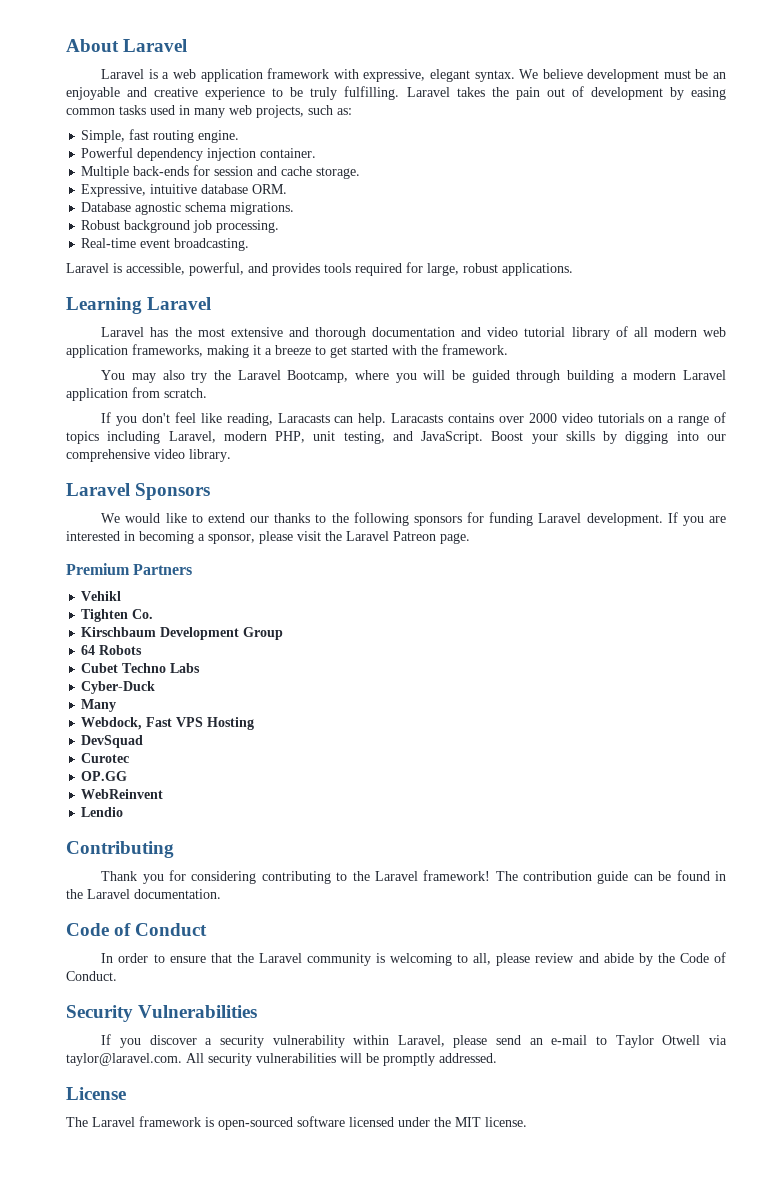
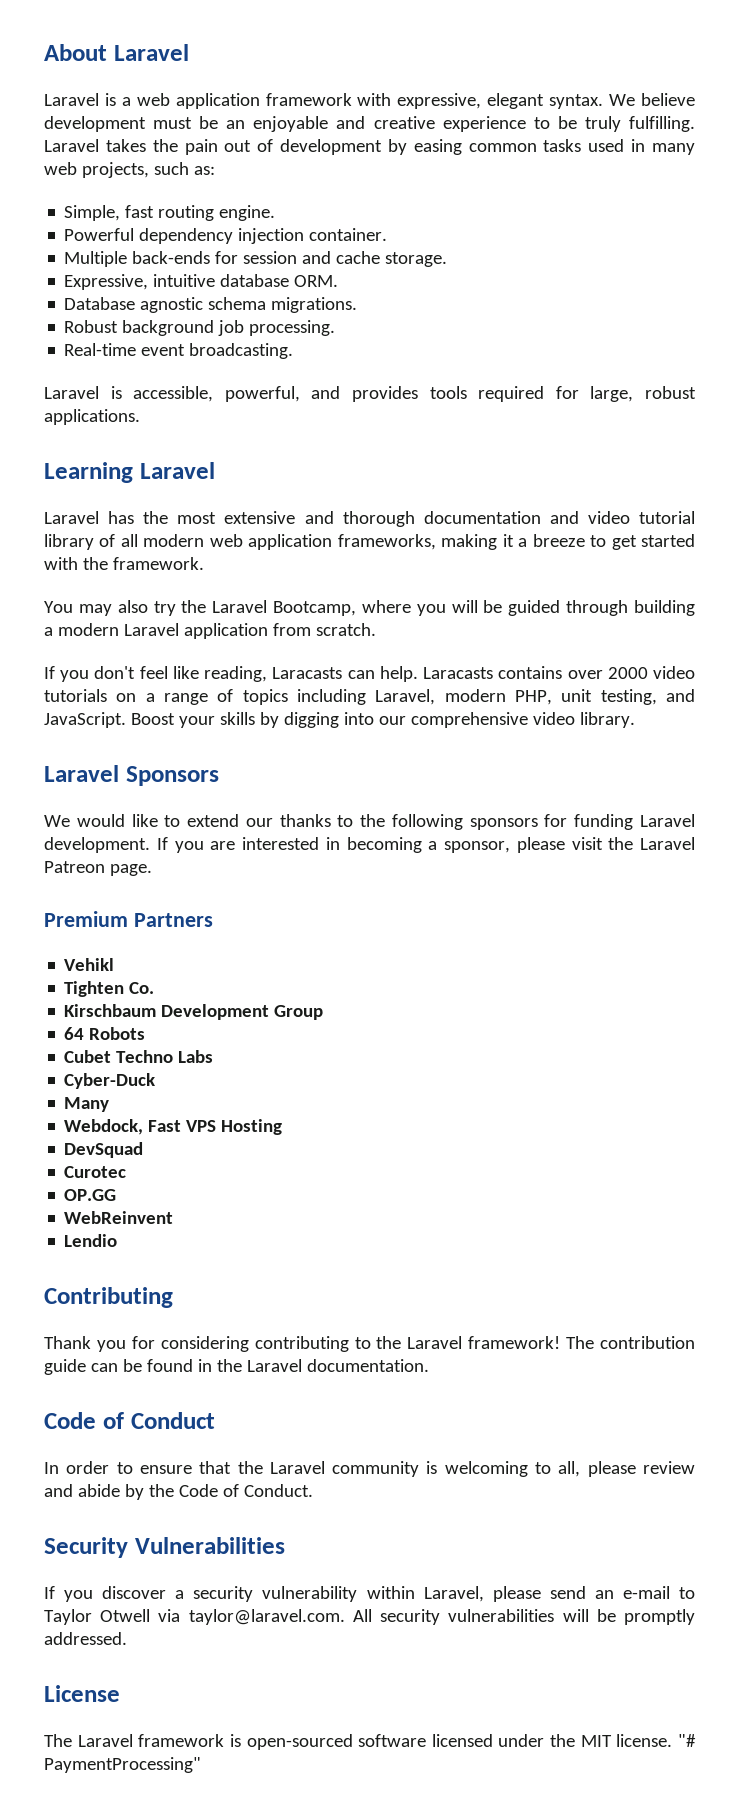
(527, 1122) none -> [677,1734,696,1747] [44,1757,201,1773] "# PaymentProcessing"

